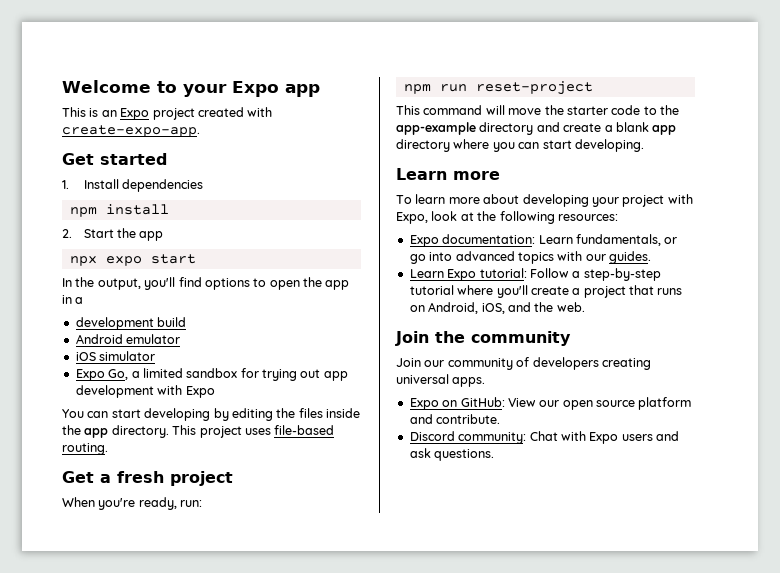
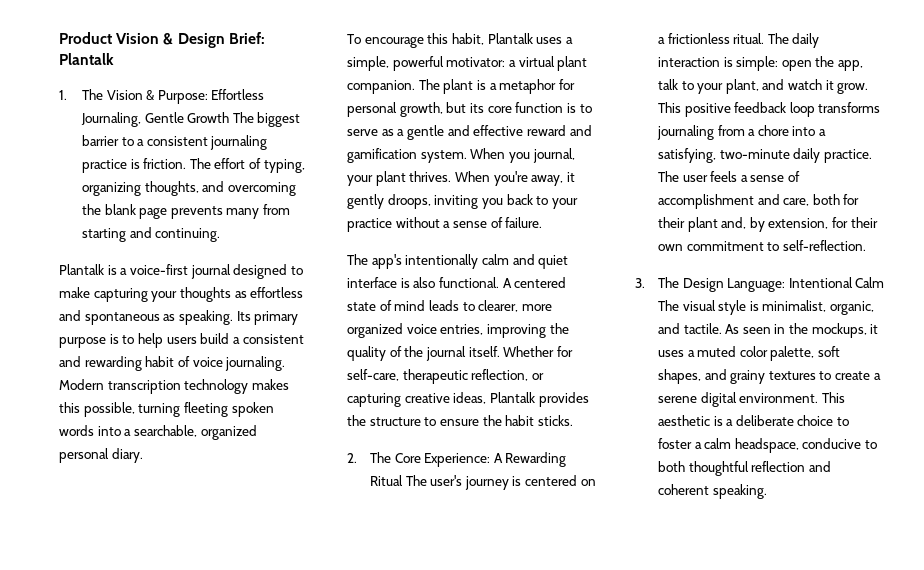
[62,80,320,97] [62,107,273,120] [62,125,200,137] [62,153,167,165] [62,179,203,192] [69,204,169,217] [62,228,164,241] [69,254,196,266] [62,277,350,290] [62,295,84,304] [75,317,187,330] [75,334,181,344] [75,351,156,361] [75,368,348,381] [75,385,215,398] [62,408,360,421] [62,425,335,438] [62,443,108,455] [62,471,233,486] [62,497,203,510] [403,81,593,95] [396,105,679,115] [396,122,677,135] [396,139,644,152] [396,168,500,180] [396,194,693,207] [396,211,618,224] [409,234,678,247] [409,251,651,264] [409,268,661,281] [409,285,683,298] [409,302,585,314] [395,331,571,346] [396,357,651,370] [396,374,486,387] [409,397,692,410] [409,414,501,424] [409,431,679,444] [409,448,495,461] Welcome to your Expo app // This is an Expo project created with create-expo-app. // Get started // 1. Install dependencies // npm install // 2. Start the app // npx expo start // In the output, you'll find options to open the app in a // development build // Android emulator // iOS simulator // Expo Go, a limited sandbox for trying out app development with Expo // You can start developing by editing the files inside the app directory. This project uses file-based routing. // Get a fresh project // When you're ready, run: // npm run reset-project // This command will move the starter code to the app-example directory and create a blank app directory where you can start developing. // Learn more // To learn more about developing your project with Expo, look at the following resources: // Expo documentation: Learn fundamentals, or go into advanced topics with our guides. // Learn Expo tutorial: Follow a step-by-step tutorial where you'll create a project that runs on Android, iOS, and the web. // Join the community // Join our community of developers creating universal apps. // Expo on GitHub: View our open source platform and contribute. // Discord community: Chat with Expo users and ask questions. -> [59,32,265,48] [59,53,114,65] [59,89,265,104] [80,112,301,127] [81,135,268,150] [81,158,305,173] [81,181,296,196] [81,204,291,219] [81,227,221,242] [59,264,303,279] [59,287,304,302] [59,310,299,325] [59,333,304,348] [59,356,286,371] [59,379,289,394] [59,402,274,417] [59,425,257,440] [59,448,143,463] [347,33,573,48] [347,56,588,71] [347,79,575,94] [347,102,592,117] [347,125,592,140] [347,148,575,163] [347,171,575,186] [347,194,578,209] [347,217,543,232] [347,254,569,269] [347,277,567,288] [347,300,552,312] [347,323,569,338] [347,346,573,361] [347,369,544,384] [347,392,589,407] [347,415,573,426] [347,452,567,467] [369,475,596,490] [657,33,820,48] [657,56,864,71] [657,79,869,94] [657,102,881,117] [656,125,827,140] [657,148,872,163] [657,171,801,182] [657,194,860,209] [657,217,878,232] [657,240,866,251] [635,277,885,292] [657,300,875,315] [657,323,879,338] [657,346,841,361] [657,369,881,384] [657,392,845,407] [657,415,850,426] [657,438,878,453] [657,461,831,476] [657,484,767,499] Product Vision & Design Brief: Plantalk // 1. The Vision & Purpose: Effortless Journaling, Gentle Growth The biggest barrier to a consistent journaling practice is friction. The effort of typing, organizing thoughts, and overcoming the blank page prevents many from starting and continuing. // Plantalk is a voice-first journal designed to make capturing your thoughts as effortless and spontaneous as speaking. Its primary purpose is to help users build a consistent and rewarding habit of voice journaling. Modern transcription technology makes this possible, turning fleeting spoken words into a searchable, organized personal diary. // To encourage this habit, Plantalk uses a simple, powerful motivator: a virtual plant companion. The plant is a metaphor for personal growth, but its core function is to serve as a gentle and effective reward and gamification system. When you journal, your plant thrives. When you're away, it gently droops, inviting you back to your practice without a sense of failure. // The app's intentionally calm and quiet interface is also functional. A centered state of mind leads to clearer, more organized voice entries, improving the quality of the journal itself. Whether for self-care, therapeutic reflection, or capturing creative ideas, Plantalk provides the structure to ensure the habit sticks. // 2. The Core Experience: A Rewarding Ritual The user's journey is centered on a frictionless ritual. The daily interaction is simple: open the app, talk to your plant, and watch it grow. This positive feedback loop transforms journaling from a chore into a satisfying, two-minute daily practice. The user feels a sense of accomplishment and care, both for their plant and, by extension, for their own commitment to self-reflection. // 3. The Design Language: Intentional Calm The visual style is minimalist, organic, and tactile. As seen in the mockups, it uses a muted color palette, soft shapes, and grainy textures to create a serene digital environment. This aesthetic is a deliberate choice to foster a calm headspace, conducive to both thoughtful reflection and coherent speaking.

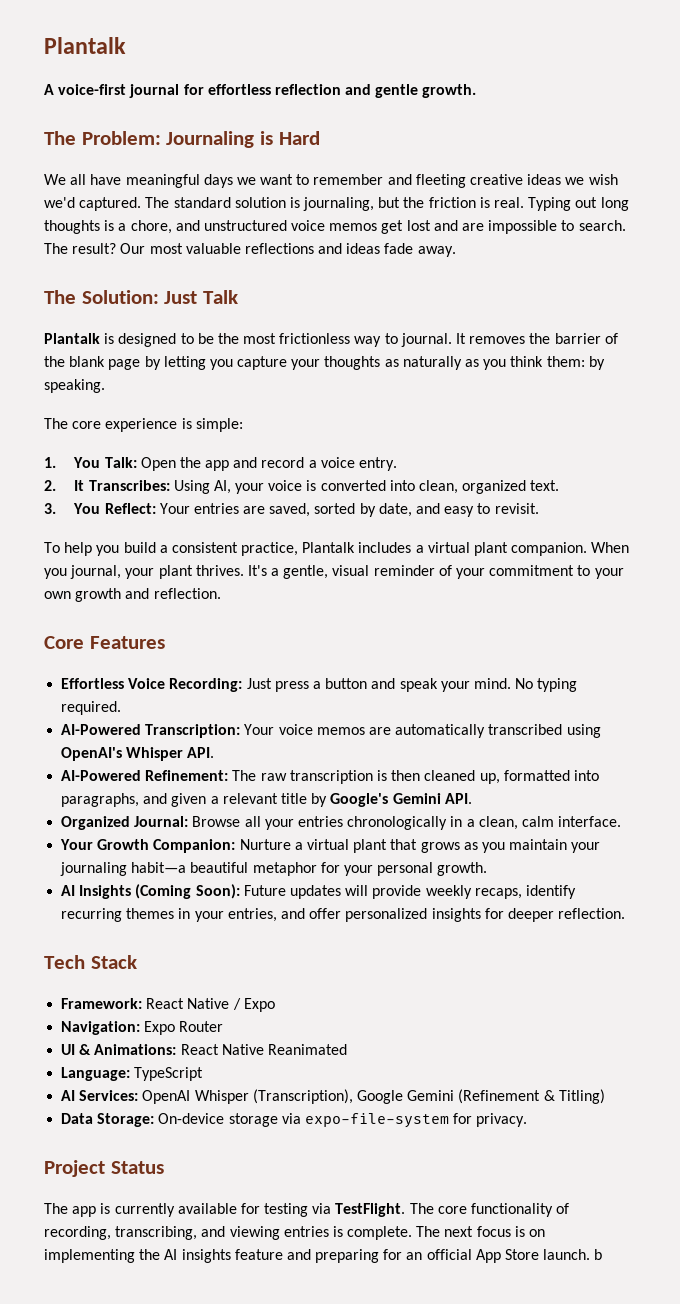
[59,32,265,48] [59,53,114,65] [59,89,265,104] [80,112,301,127] [81,135,268,150] [81,158,305,173] [81,181,296,196] [81,204,291,219] [81,227,221,242] [59,264,303,279] [59,287,304,302] [59,310,299,325] [59,333,304,348] [59,356,286,371] [59,379,289,394] [59,402,274,417] [59,425,257,440] [59,448,143,463] [347,33,573,48] [347,56,588,71] [347,79,575,94] [347,102,592,117] [347,125,592,140] [347,148,467,163] Product Vision & Design Brief: Plantalk // 1. The Vision & Purpose: Effortless Journaling, Gentle Growth The biggest barrier to a consistent journaling practice is friction. The effort of typing, organizing thoughts, and overcoming the blank page prevents many from starting and continuing. // Plantalk is a voice-first journal designed to make capturing your thoughts as effortless and spontaneous as speaking. Its primary purpose is to help users build a consistent and rewarding habit of voice journaling. Modern transcription technology makes this possible, turning fleeting spoken words into a searchable, organized personal diary. // To encourage this habit, Plantalk uses a simple, powerful motivator: a virtual plant companion. The plant is a metaphor for personal growth, but its core function is to serve as a gentle and effective reward and gamification system. -> [44,37,126,54] [44,84,477,98] [44,131,320,148] [44,174,618,188] [44,197,629,211] [44,220,626,234] [44,243,456,257] [44,290,239,304] [44,333,618,347] [44,356,605,370] [44,379,105,393] [44,418,243,432] [44,457,398,471] [44,480,560,494] [44,503,539,517] [44,542,588,556] Plantalk // A voice-first journal for effortless reflection and gentle growth. // The Problem: Journaling is Hard // We all have meaningful days we want to remember and fleeting creative ideas we wish we'd captured. The standard solution is journaling, but the friction is real. Typing out long thoughts is a chore, and unstructured voice memos get lost and are impossible to search. The result? Our most valuable reflections and ideas fade away. // The Solution: Just Talk // Plantalk is designed to be the most frictionless way to journal. It removes the barrier of the blank page by letting you capture your thoughts as naturally as you think them: by speaking. // The core experience is simple: // 1. You Talk: Open the app and record a voice entry. // 2. It Transcribes: Using AI, your voice is converted into clean, organized text. // 3. You Reflect: Your entries are saved, sorted by date, and easy to revisit. // To help you build a consistent practice, Plantalk includes a virtual plant companion.
[454,171,575,186] [347,194,578,209] [347,217,543,232] [347,254,569,269] [347,277,567,288] [347,300,552,312] [347,323,569,338] [347,346,573,361] [347,369,544,384] [347,392,589,407] [347,415,573,426] [347,452,567,467] [369,475,596,490] [657,33,820,48] [657,56,864,71] [657,79,869,94] [657,102,881,117] [656,125,827,140] [657,148,872,163] [657,171,801,182] [657,194,860,209] [657,217,878,232] [657,240,866,251] [635,277,885,292] [657,300,875,315] [657,323,879,338] [657,346,841,361] [657,369,881,384] [657,392,845,407] [657,415,850,426] [657,438,878,453] [657,461,831,476] [657,484,767,499] When you're away, it gently droops, inviting you back to your practice without a sense of failure. // The app's intentionally calm and quiet interface is also functional. A centered state of mind leads to clearer, more organized voice entries, improving the quality of the journal itself. Whether for self-care, therapeutic reflection, or capturing creative ideas, Plantalk provides the structure to ensure the habit sticks. // 2. The Core Experience: A Rewarding Ritual The user's journey is centered on a frictionless ritual. The daily interaction is simple: open the app, talk to your plant, and watch it grow. This positive feedback loop transforms journaling from a chore into a satisfying, two-minute daily practice. The user feels a sense of accomplishment and care, both for their plant and, by extension, for their own commitment to self-reflection. // 3. The Design Language: Intentional Calm The visual style is minimalist, organic, and tactile. As seen in the mockups, it uses a muted color palette, soft shapes, and grainy textures to create a serene digital environment. This aesthetic is a deliberate choice to foster a calm headspace, conducive to both thoughtful reflection and coherent speaking. -> [247,565,624,579] [44,588,221,602] [44,636,165,649] [61,678,578,692] [61,701,122,715] [61,724,601,738] [61,747,215,761] [61,770,599,784] [61,793,472,807] [61,816,622,830] [60,839,601,853] [60,862,488,876] [61,884,576,899] [61,908,626,922] [44,955,137,969] [61,998,275,1012] [61,1021,224,1035] [61,1044,347,1055] [61,1067,204,1081] [61,1089,605,1104] [61,1113,528,1128] [44,1160,164,1177] [44,1203,570,1217] [44,1226,546,1240] [44,1249,603,1263] It's a gentle, visual reminder of your commitment to your own growth and reflection. // Core Features // Effortless Voice Recording: Just press a button and speak your mind. No typing required. // AI-Powered Transcription: Your voice memos are automatically transcribed using OpenAI's Whisper API. // AI-Powered Refinement: The raw transcription is then cleaned up, formatted into paragraphs, and given a relevant title by Google's Gemini API. // Organized Journal: Browse all your entries chronologically in a clean, calm interface. // Your Growth Companion: Nurture a virtual plant that grows as you maintain your journaling habit—a beautiful metaphor for your personal growth. // AI Insights (Coming Soon): Future updates will provide weekly recaps, identify recurring themes in your entries, and offer personalized insights for deeper reflection. // Tech Stack // Framework: React Native / Expo // Navigation: Expo Router // UI & Animations: React Native Reanimated // Language: TypeScript // AI Services: OpenAI Whisper (Transcription), Google Gemini (Refinement & Titling) // Data Storage: On-device storage via expo-file-system for privacy. // Project Status // The app is currently available for testing via TestFlight. The core functionality of recording, transcribing, and viewing entries is complete. The next focus is on implementing the AI insights feature and preparing for an official App Store launch. b

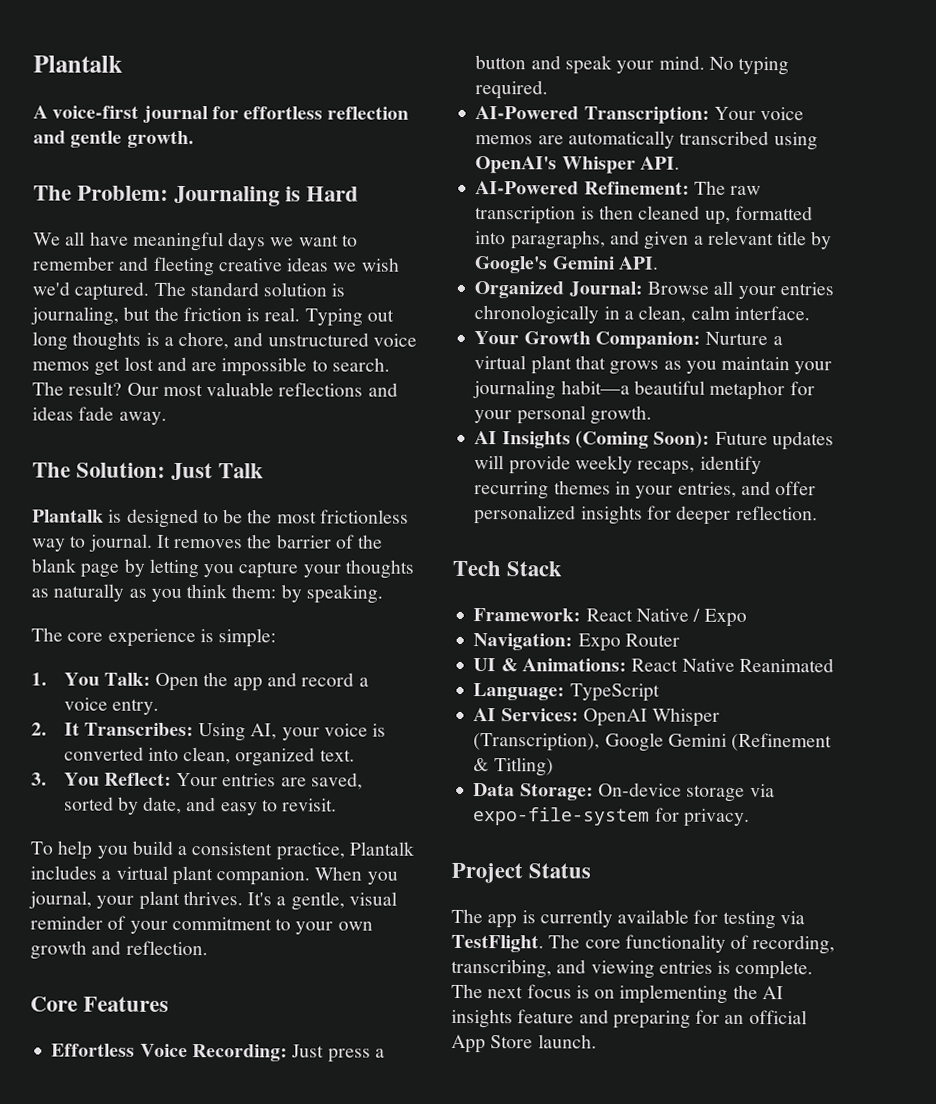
[594,1249,603,1260] b -> (597, 1041) none

